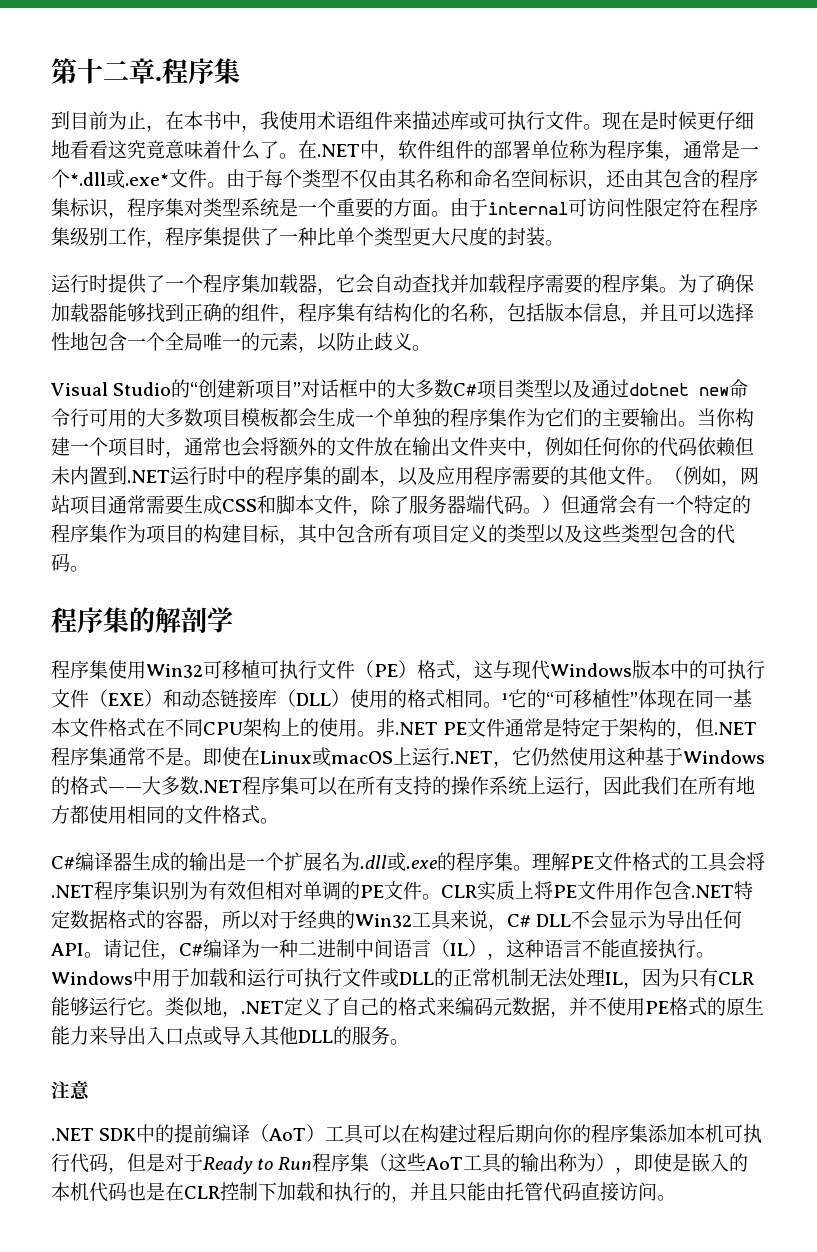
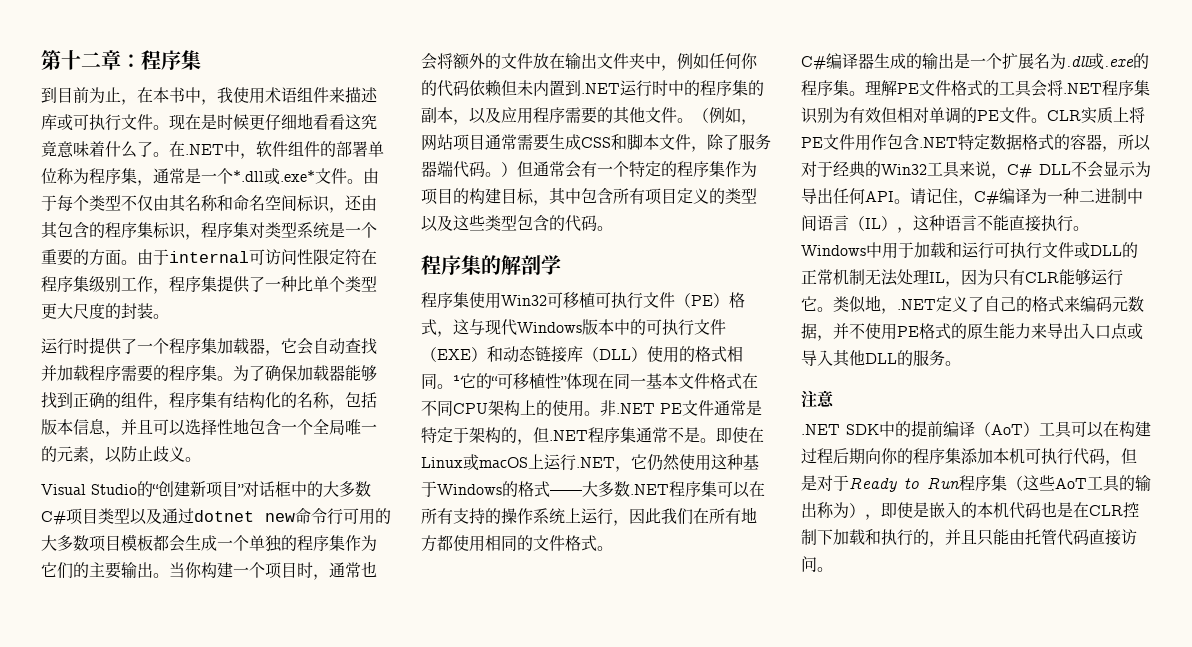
[155,76,162,81] . -> [121,54,141,68] ：

